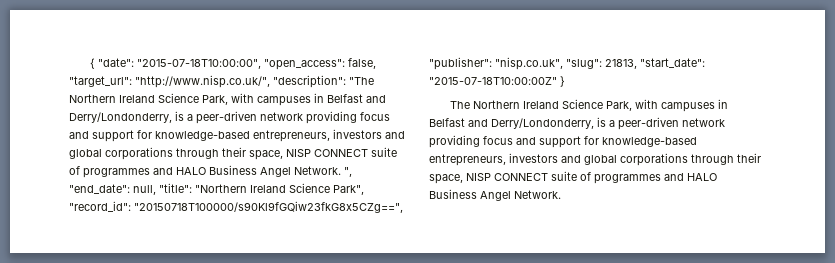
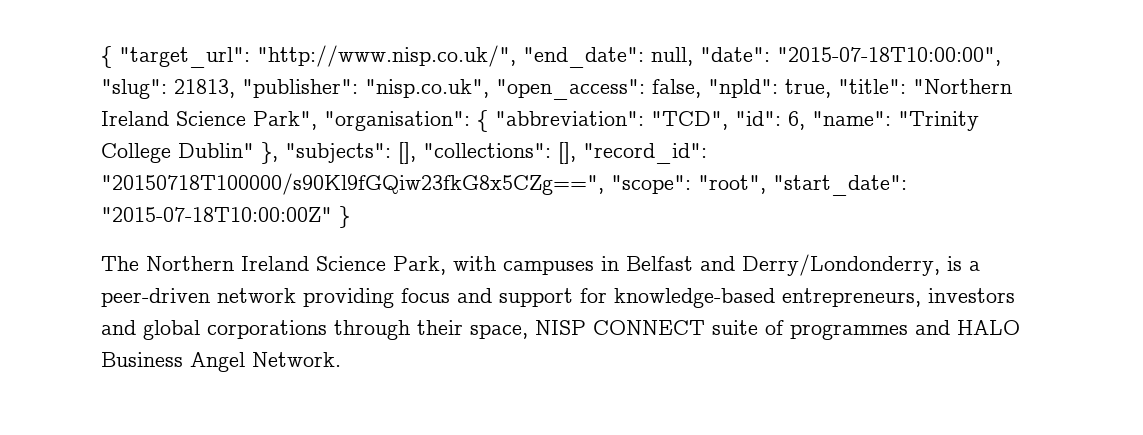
[90,58,377,70] [69,75,374,88] [69,93,386,106] [69,111,390,124] [69,129,405,142] [69,147,397,160] [69,165,352,178] [69,184,156,195] { "date": "2015-07-18T10:00:00", "open_access": false, "target_url": "http://www.nisp.co.uk/", "description": "The Northern Ireland Science Park, with campuses in Belfast and Derry/Londonderry, is a peer-driven network providing focus and support for knowledge-based entrepreneurs, investors and global corporations through their space, NISP CONNECT suite of programmes and HALO Business Angel Network. ", "end_date": null, -> [101,45,1001,68] [101,79,831,100] { "target_url": "http://www.nisp.co.uk/", "end_date": null, "date": "2015-07-18T10:00:00", "slug": 21813, "publisher": "nisp.co.uk", "open_access": false, "npld": true,
[69,201,403,213] [429,57,637,70] "record_id": "20150718T100000/s90Kl9fGQiw23fkG8x5CZg==", "publisher": "nisp.co.uk", "slug": 21813, -> [324,110,979,132] [101,142,707,164] [101,173,766,195] "organisation": { "abbreviation": "TCD", "id": 6, "name": "Trinity College Dublin" }, "subjects": [], "collections": [], "record_id": "20150718T100000/s90Kl9fGQiw23fkG8x5CZg==", "scope": "root",

